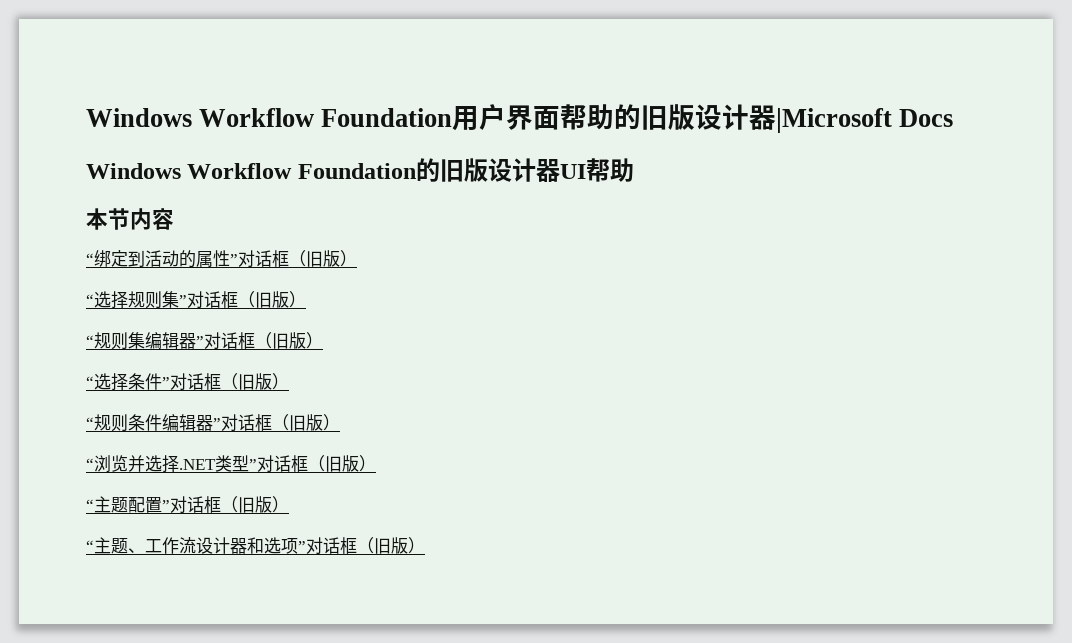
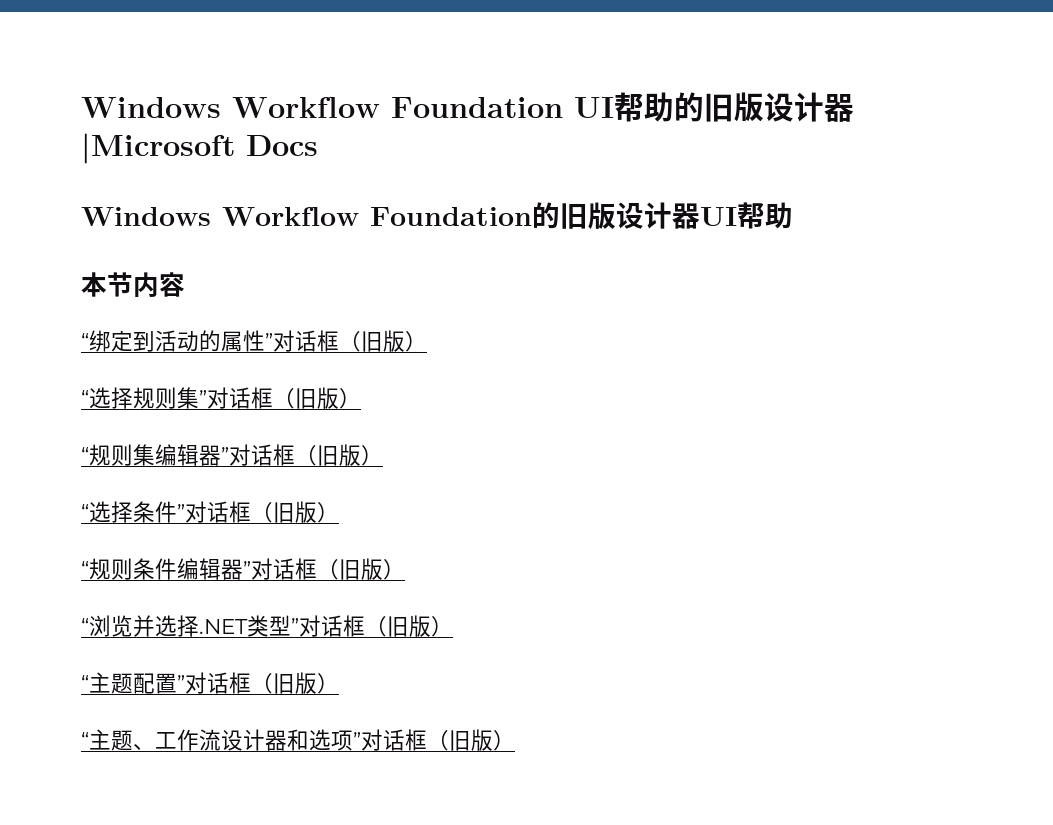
[86,104,561,131] Windows Workflow Foundation用户界面 -> [81,97,614,118] Windows Workflow Foundation UI

